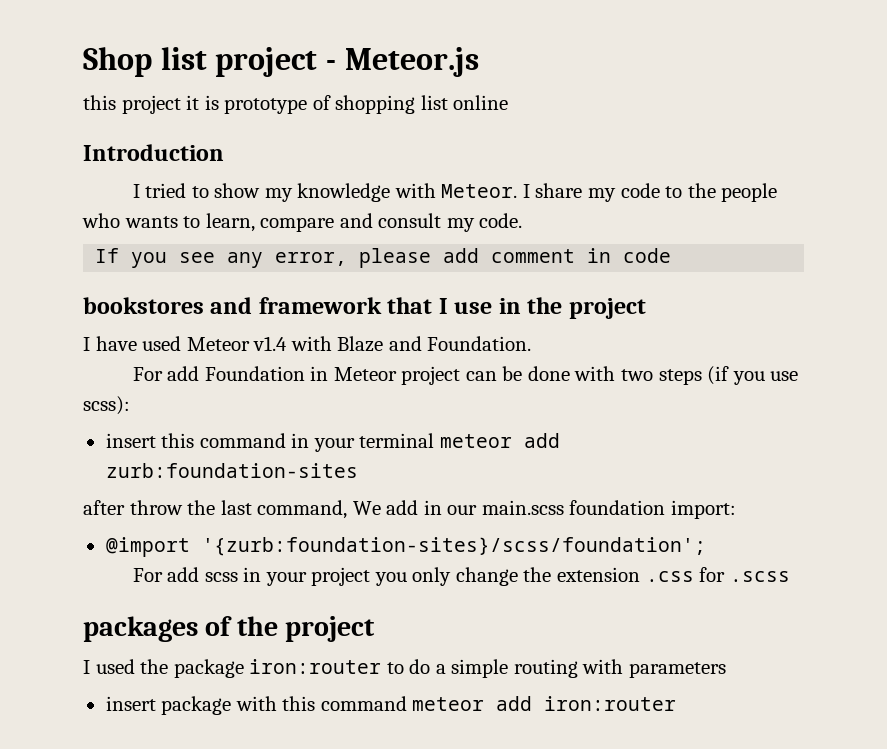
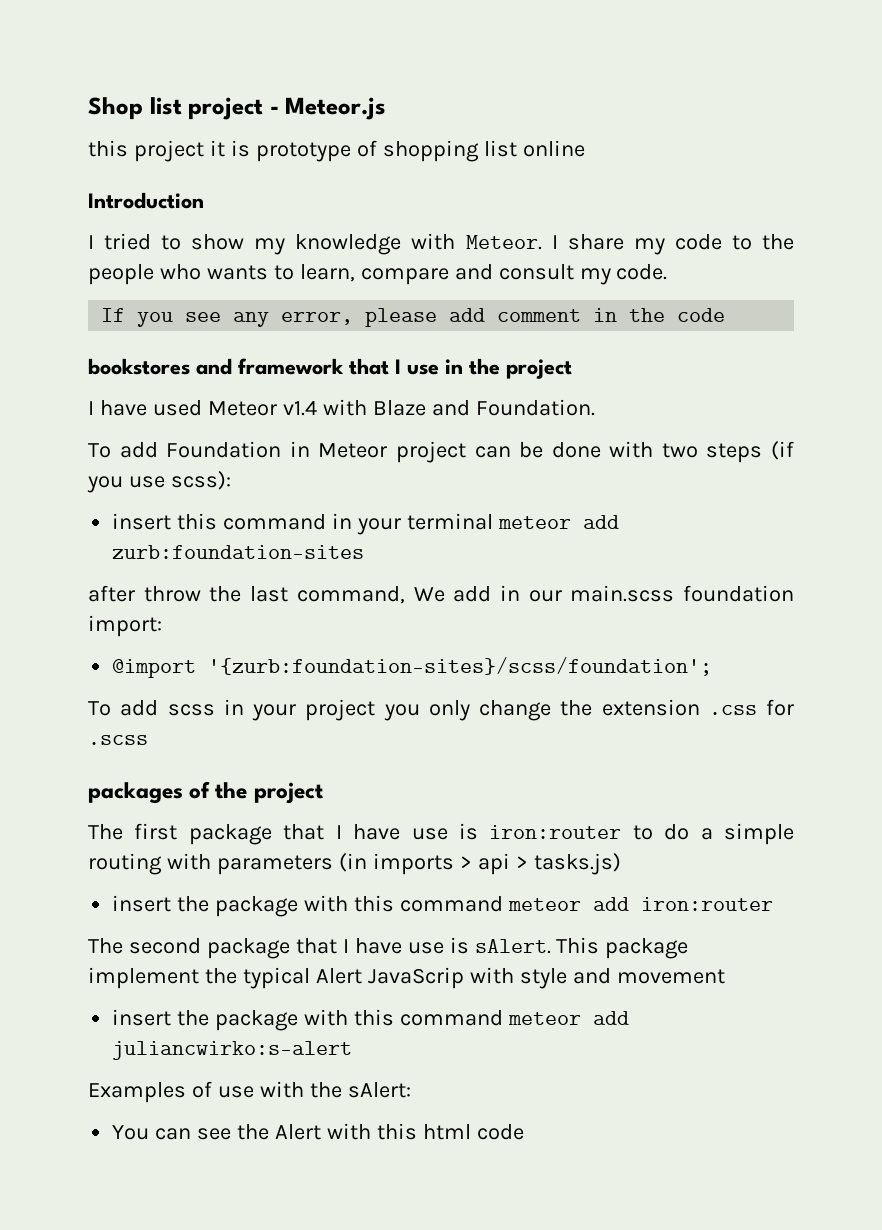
(612, 255) none -> [629,308,666,322] the
[132,367,163,381] For -> [88,443,111,458] To
[132,568,163,582] For -> [88,701,111,716] To
[83,659,244,678] I used the package -> [88,823,478,845] The first package that I have use is
[105,696,156,711] // insert -> [338,853,621,875] [112,895,210,912] (in imports > api > tasks.js) // insert the
(677, 703) none -> [88,937,689,959] [88,967,725,989] [112,1009,629,1031] [112,1041,353,1060] [88,1081,411,1103] [112,1123,524,1140] // The second package that I have use is sAlert. This package implement the typical Alert JavaScrip with style and movement // insert the package with this command meteor add juliancwirko:s-alert // Examples of use with the sAlert: // You can see the Alert with this html code

